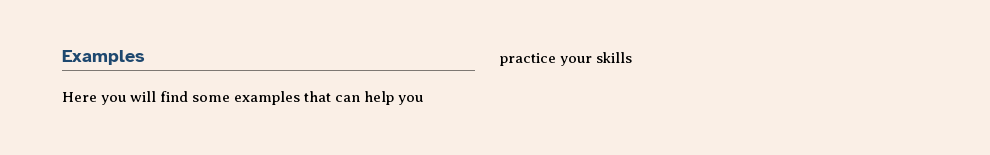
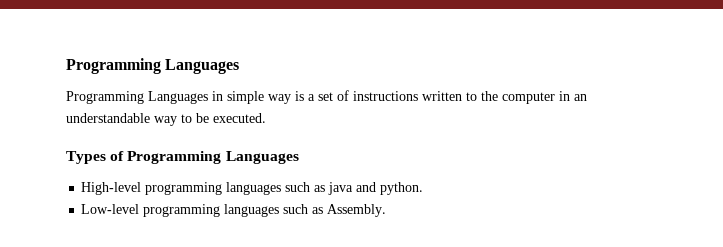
[62,50,145,65] [62,91,424,105] [500,52,633,66] Examples // Here you will find some examples that can help you practice your skills -> [66,58,240,74] [66,90,587,104] [66,113,266,126] [66,151,299,164] [81,182,424,195] [81,204,387,217] Programming Languages // Programming Languages in simple way is a set of instructions written to the computer in an understandable way to be executed. // Types of Programming Languages // High-level programming languages such as java and python. // Low-level programming languages such as Assembly.

